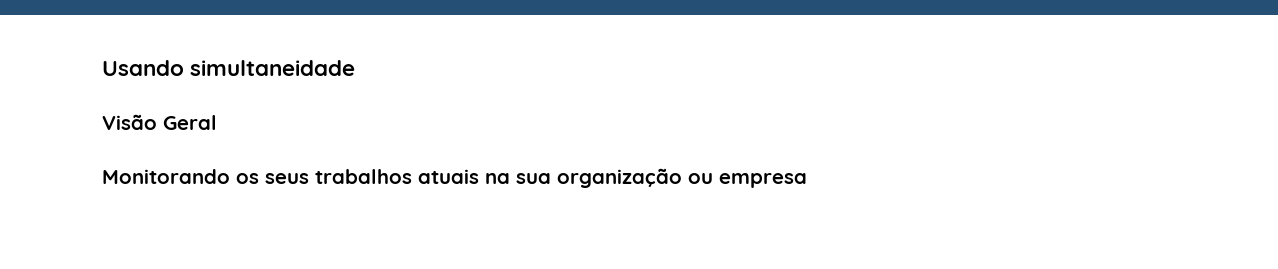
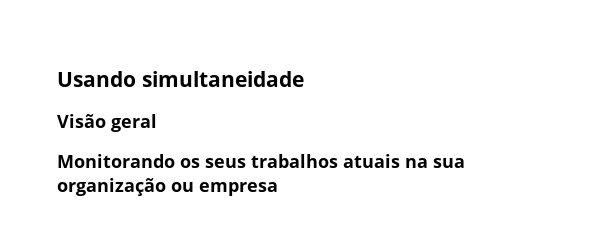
[163,115,217,130] Geral -> [111,114,157,132] geral

